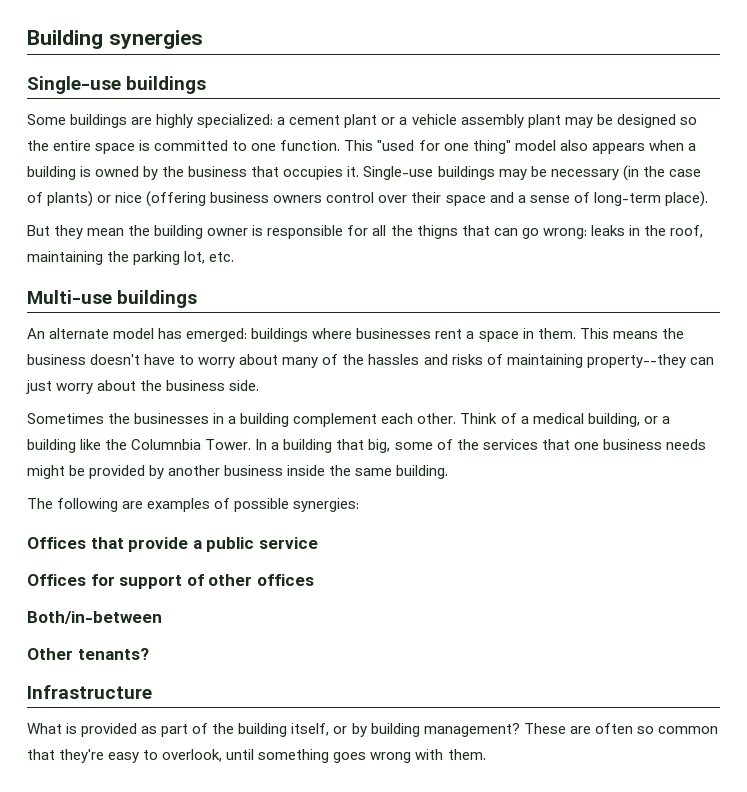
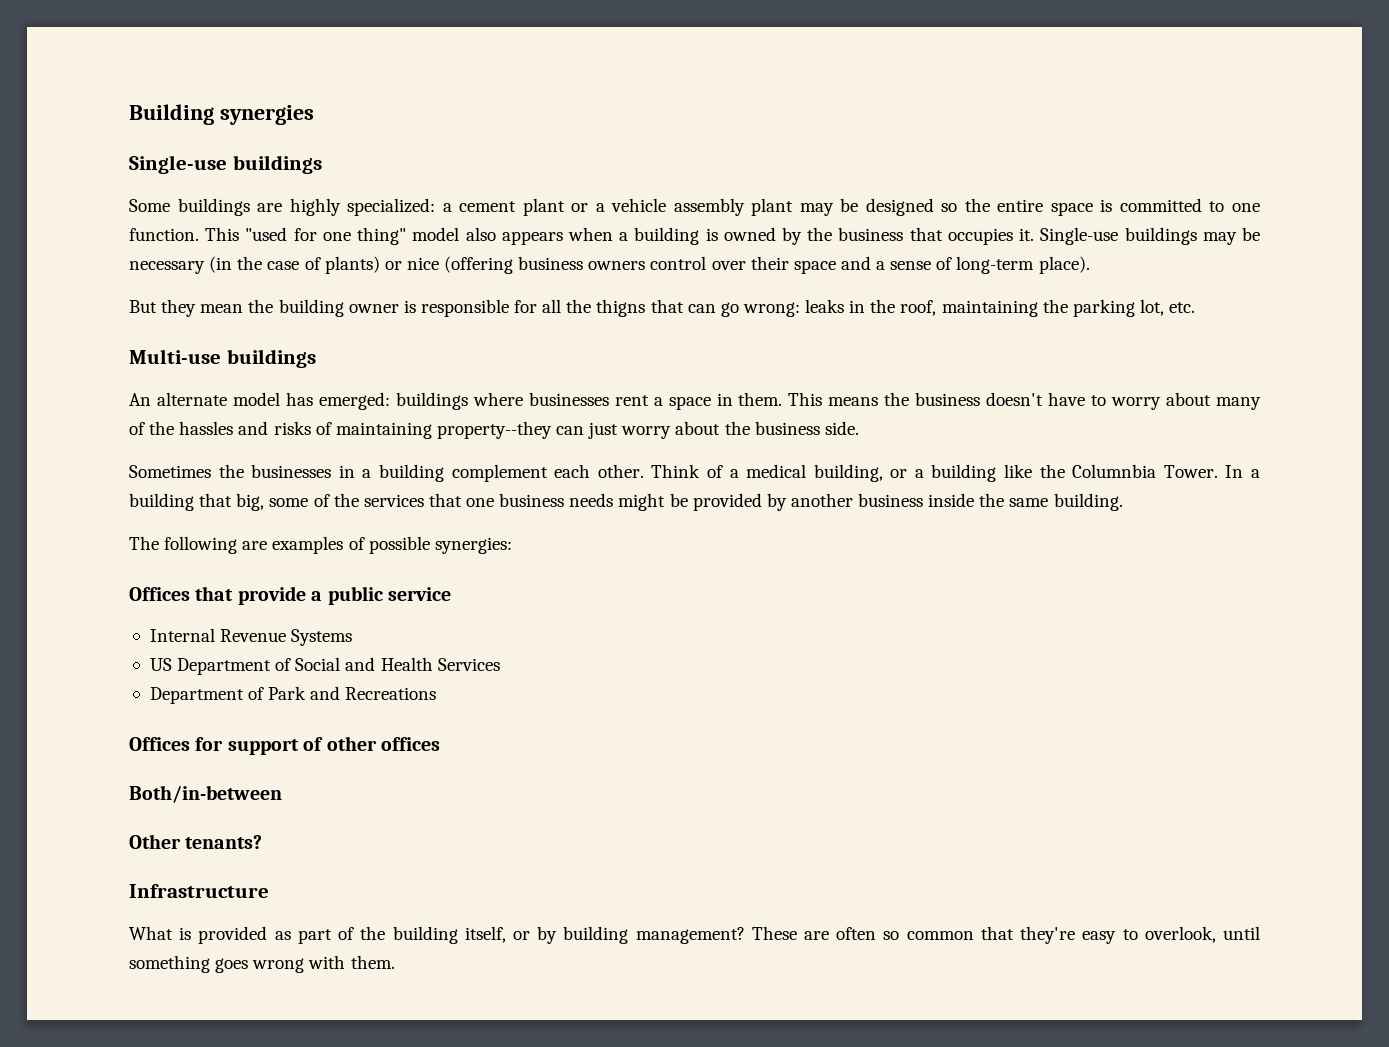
(318, 543) none -> [149,628,353,646] [149,657,500,675] [149,686,437,704] // Internal Revenue Systems // US Department of Social and Health Services // Department of Park and Recreations

